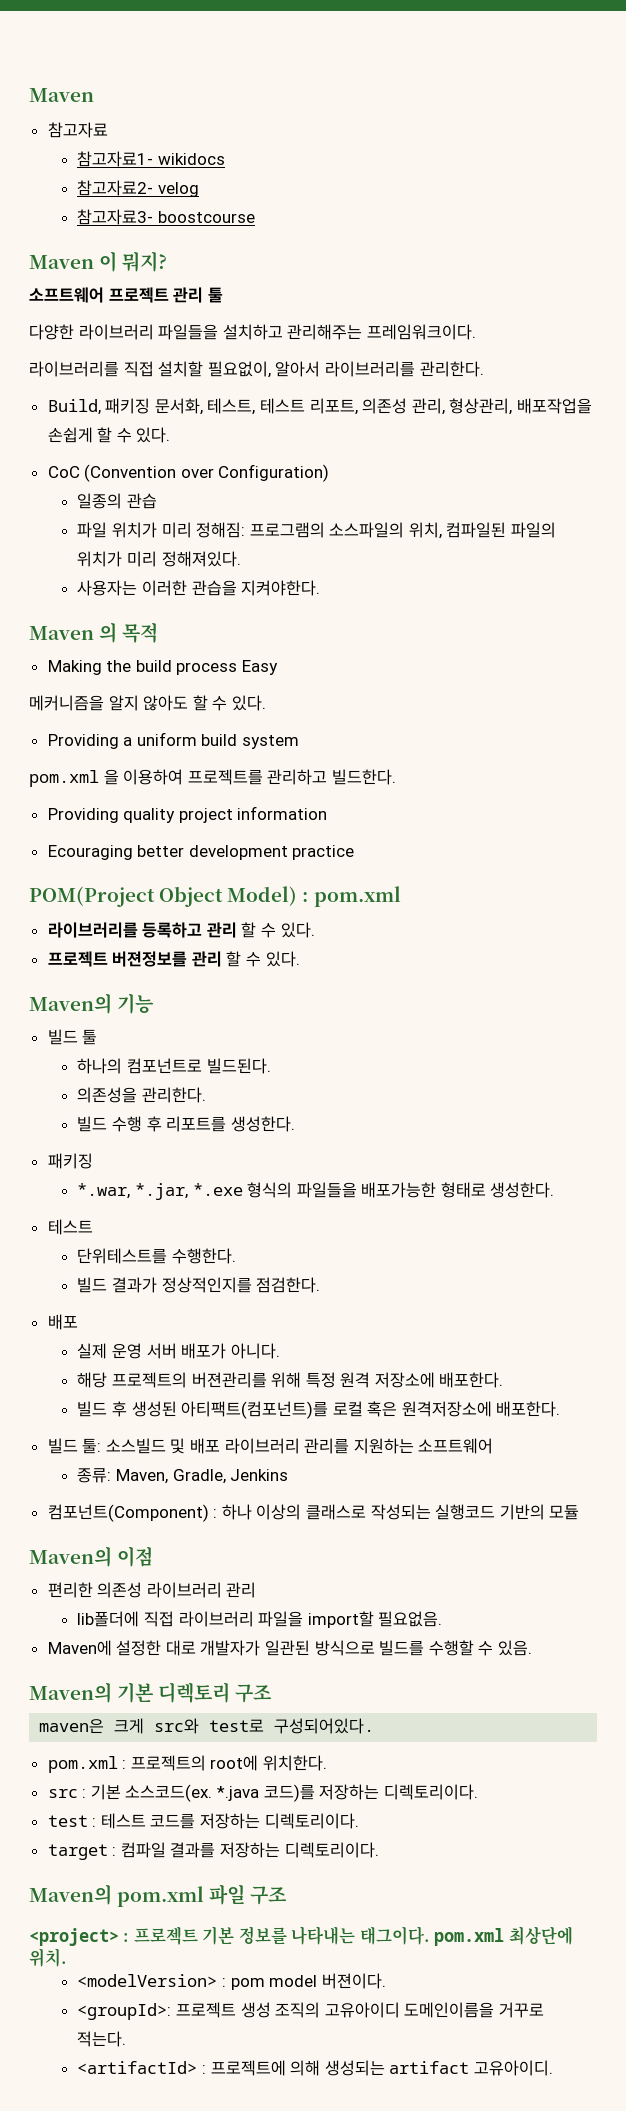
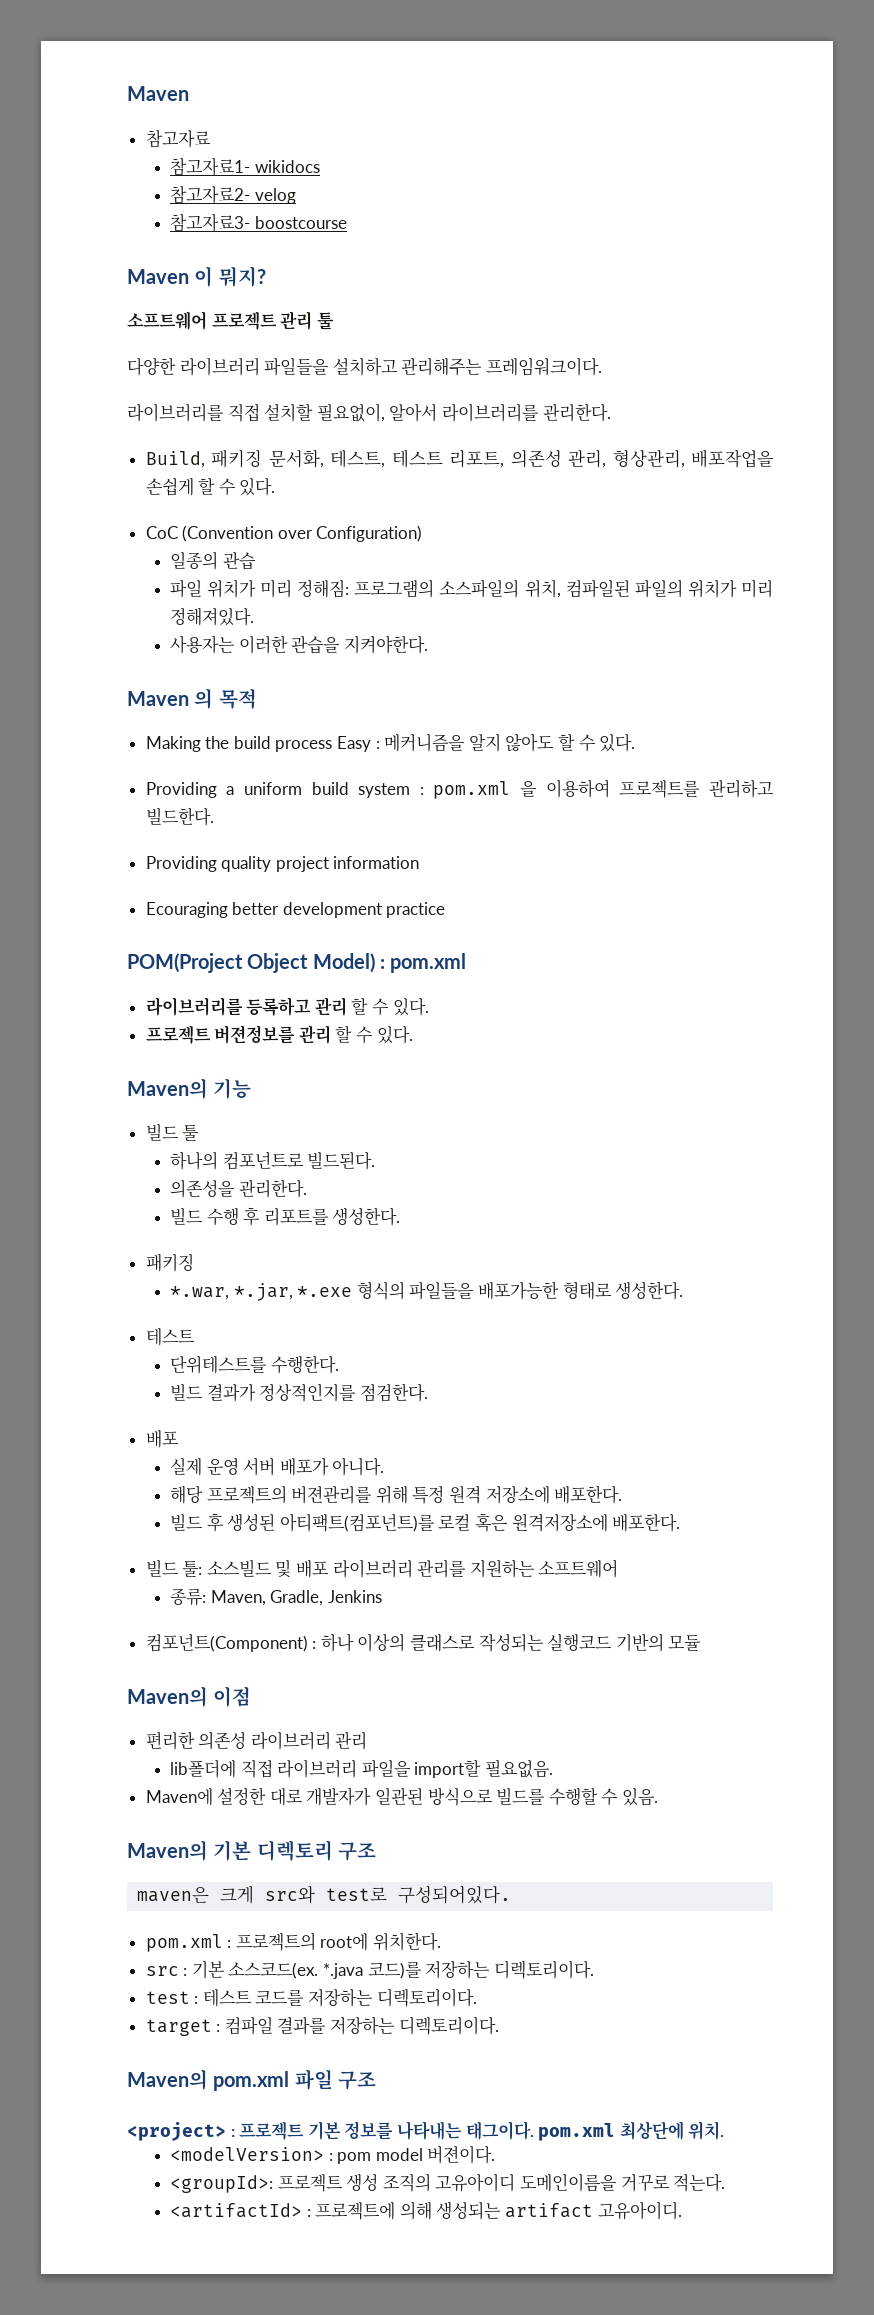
(279, 667) // -> [375,741,380,749] :
(300, 742) // -> [419,787,424,795] :

